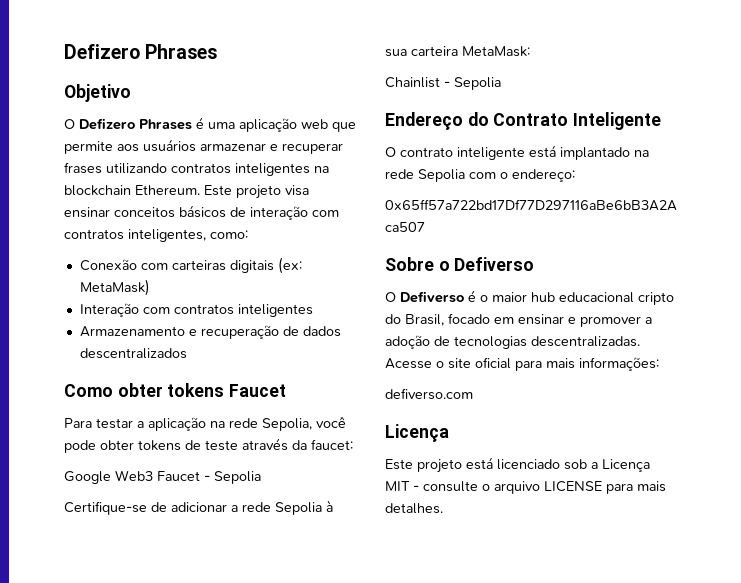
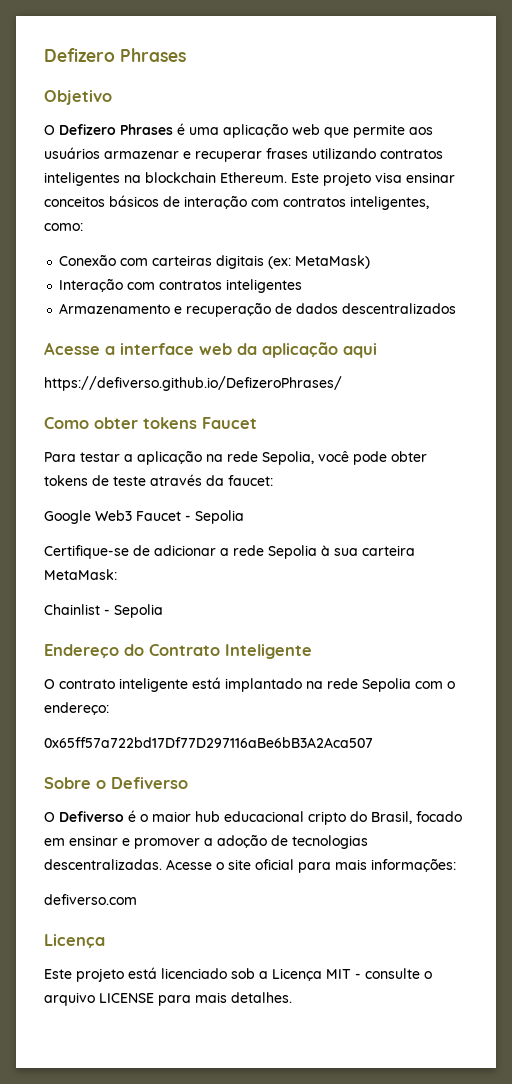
(187, 353) none -> [44,342,377,358] [44,376,342,391] // Acesse a interface web da aplicação aqui // https://defiverso.github.io/DefizeroPhrases/

